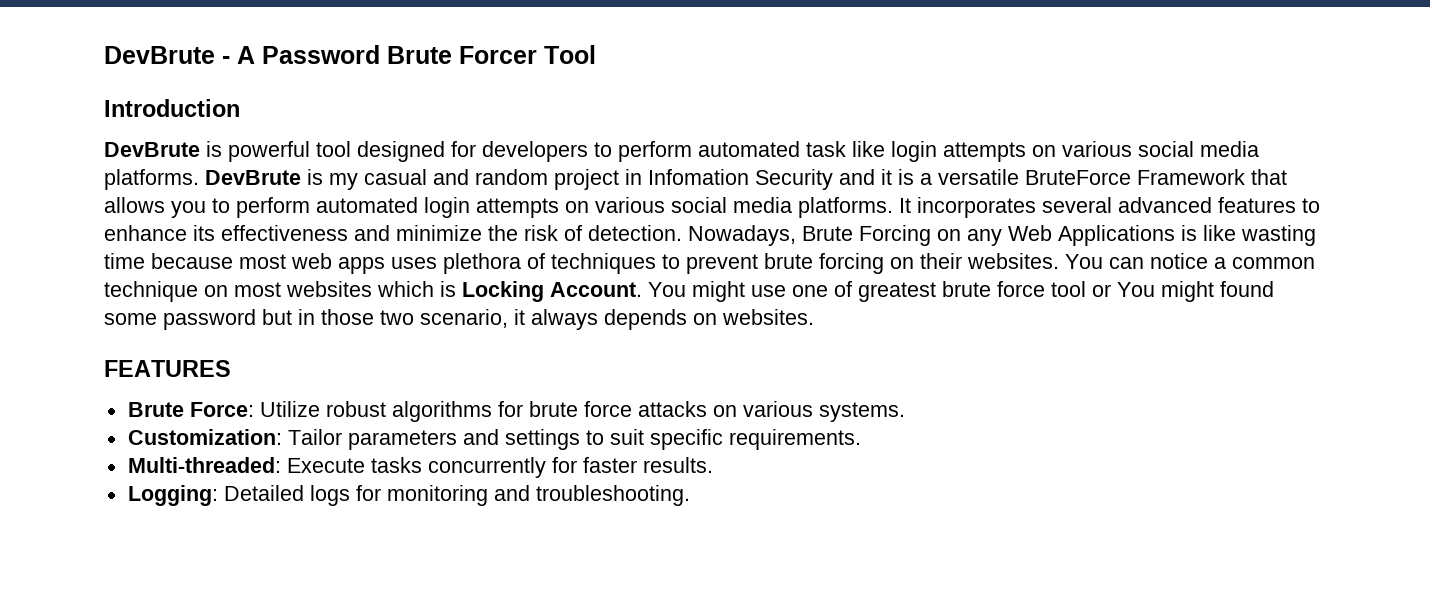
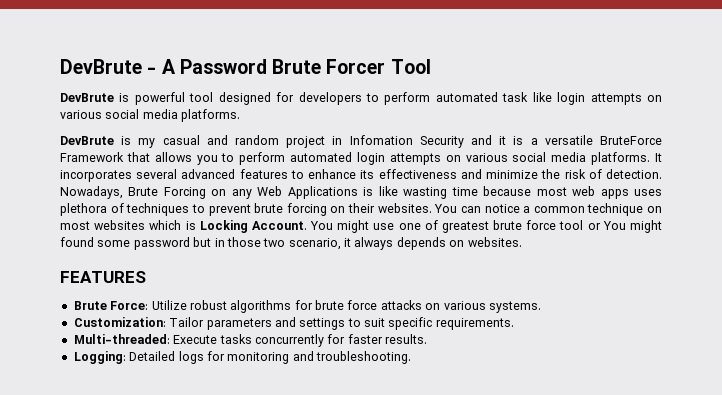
[104,99,240,117] // Introduction -> (431, 66) none
(199, 179) none -> (241, 115) //

